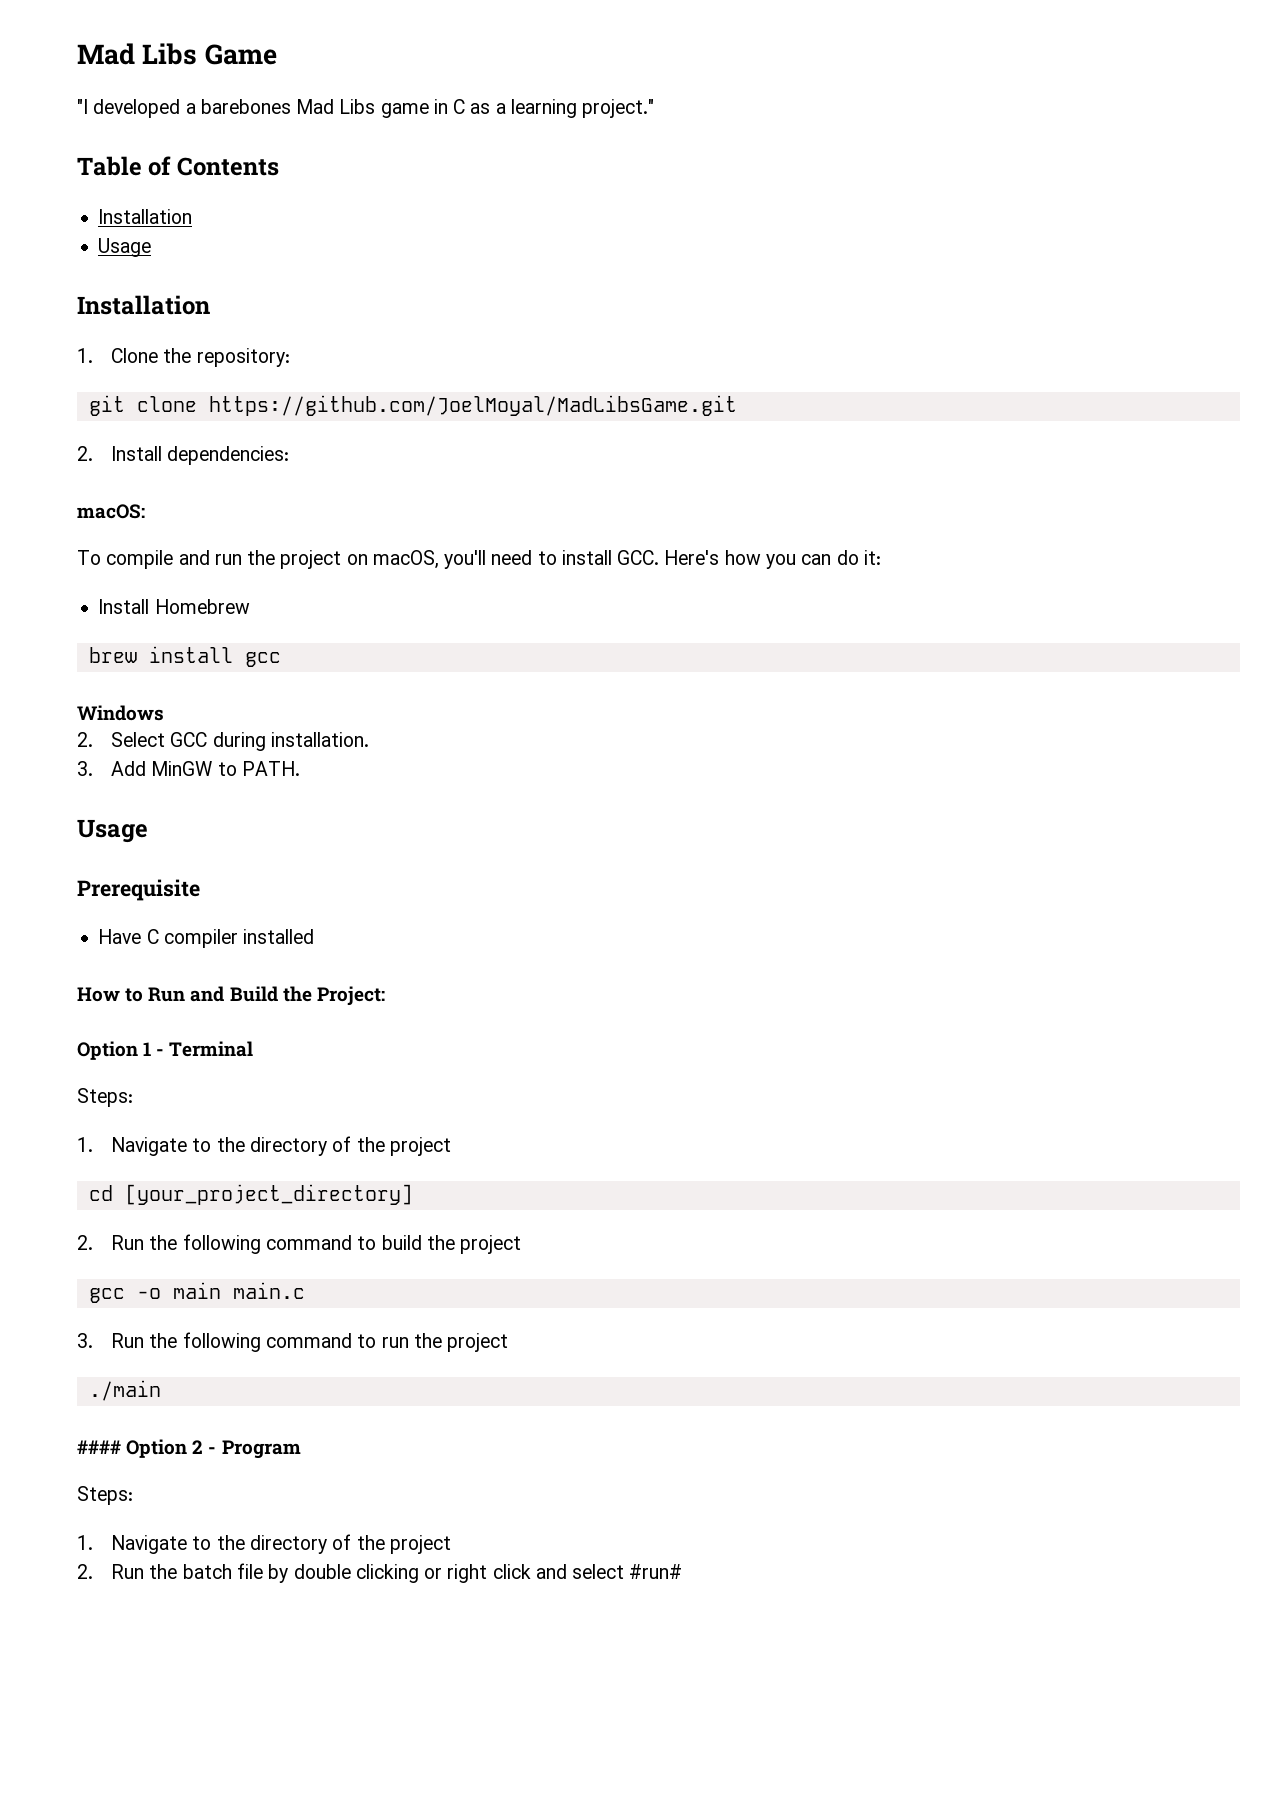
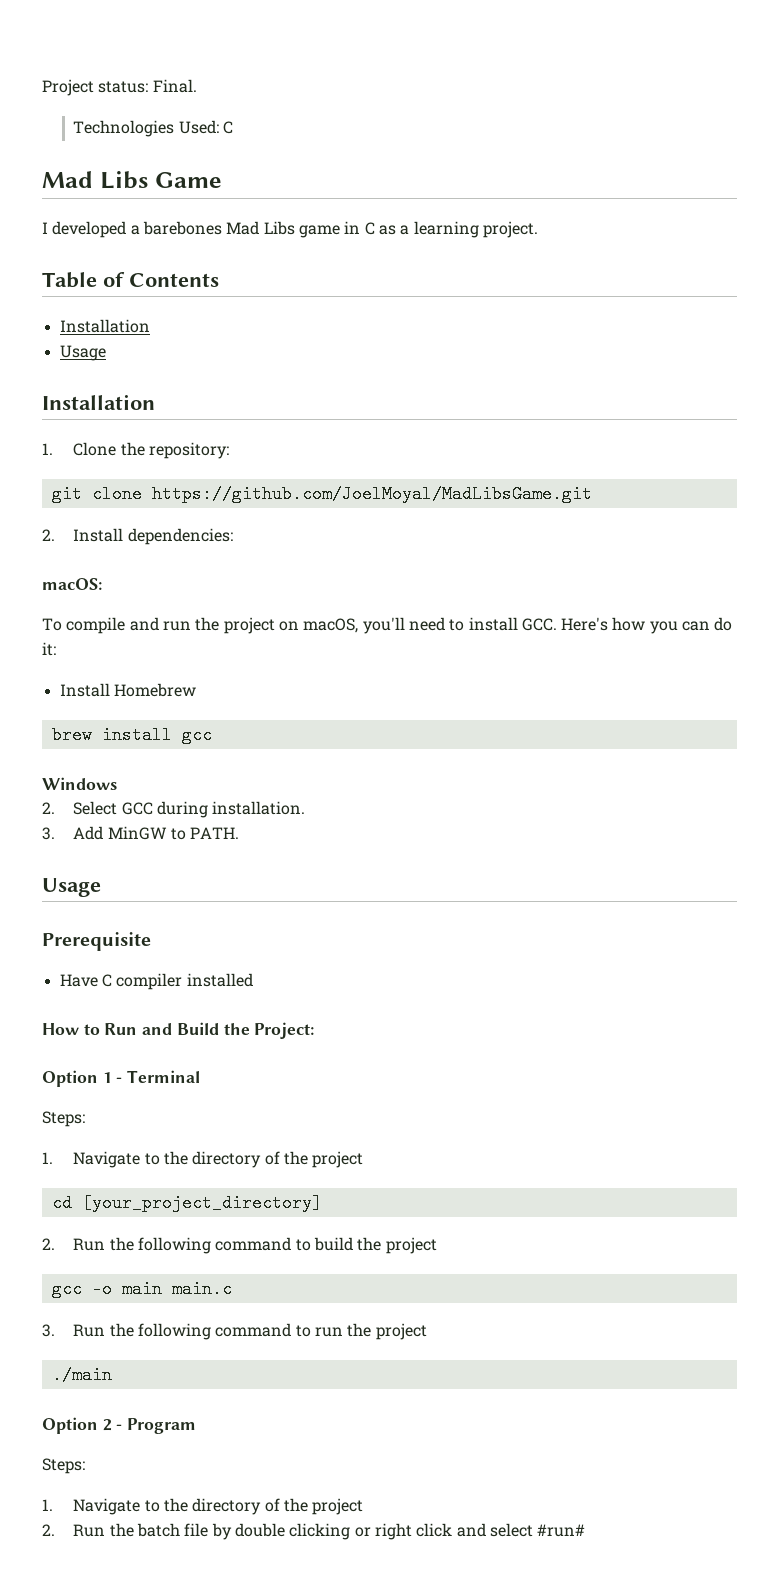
(77, 54) none -> [42,79,197,96] [73,120,234,137] Project status: Final. // Technologies Used: C //
[77,99,88,114] "I -> [42,222,48,234] I
[582,99,655,118] project." -> [482,221,538,238] project.
[77,1440,121,1454] #### -> (112, 1375) none

